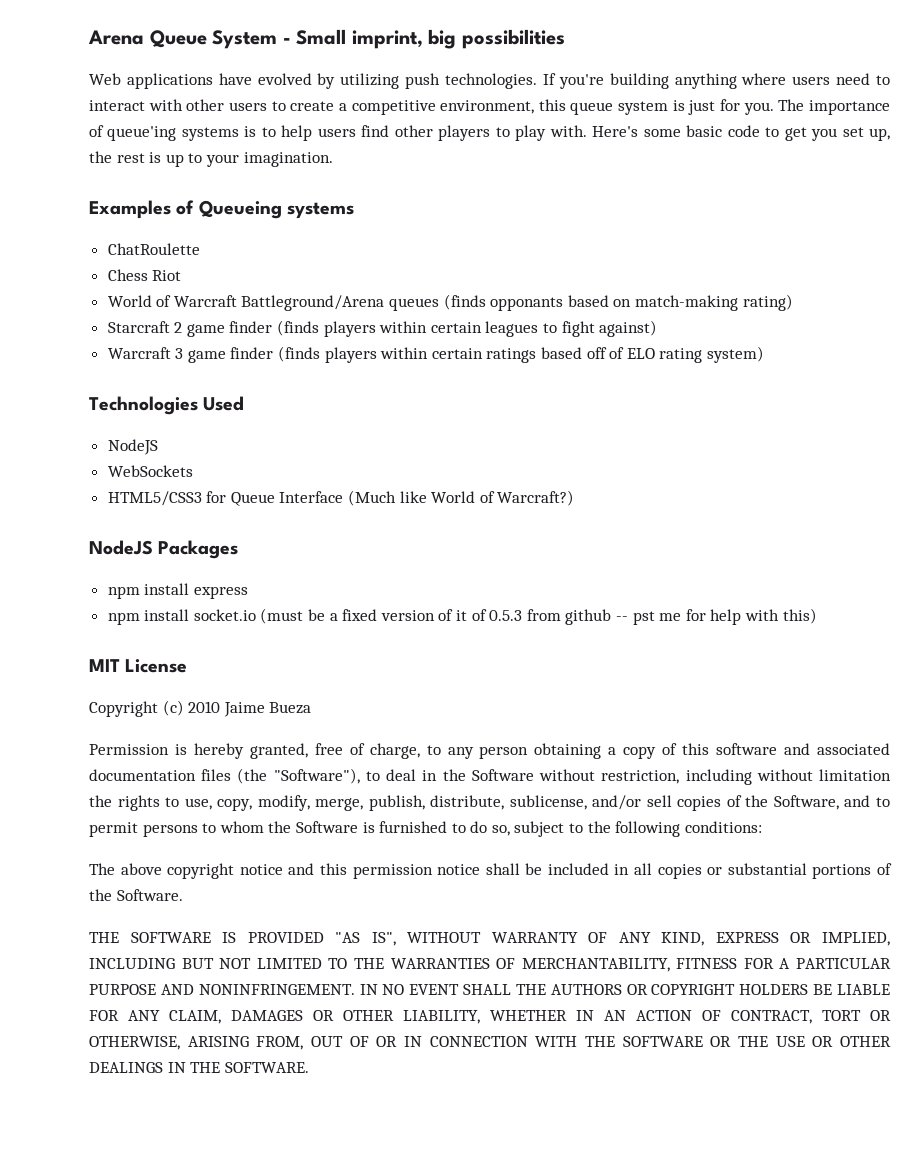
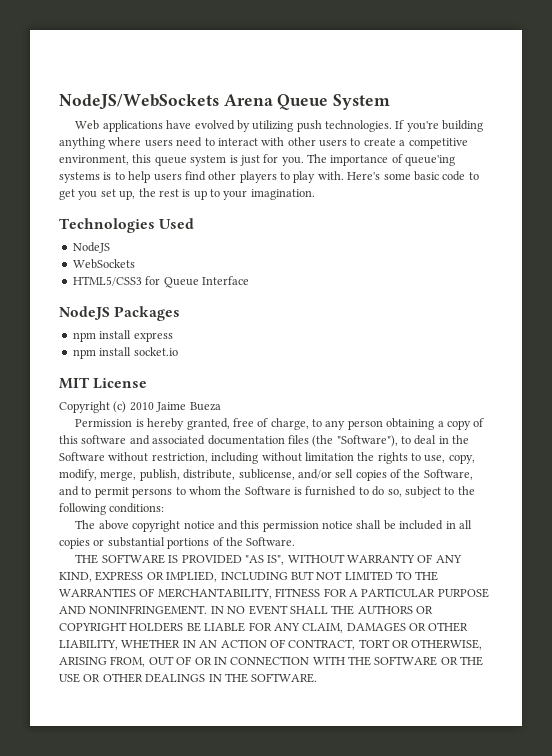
(88, 37) none -> [59,94,219,110] NodeJS/WebSockets
[282,29,565,49] - Small imprint, big possibilities -> (391, 102) none
[89,200,354,219] [107,243,200,255] [107,269,182,281] [107,294,793,311] [107,320,658,337] [107,346,764,363] // Examples of Queueing systems // ChatRoulette // Chess Riot // World of Warcraft Battleground/Arena queues (finds opponants based on match-making rating) // Starcraft 2 game finder (finds players within certain leagues to fight against) // Warcraft 3 game finder (finds players within certain ratings based off of ELO rating system) -> (315, 194) none
[348,490,575,506] (Much like World of Warcraft?) -> (249, 280) none
[260,608,817,625] (must be a fixed version of it of 0.5.3 from github -- pst me for help with this) -> (178, 351) none

